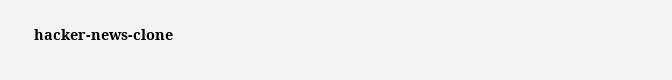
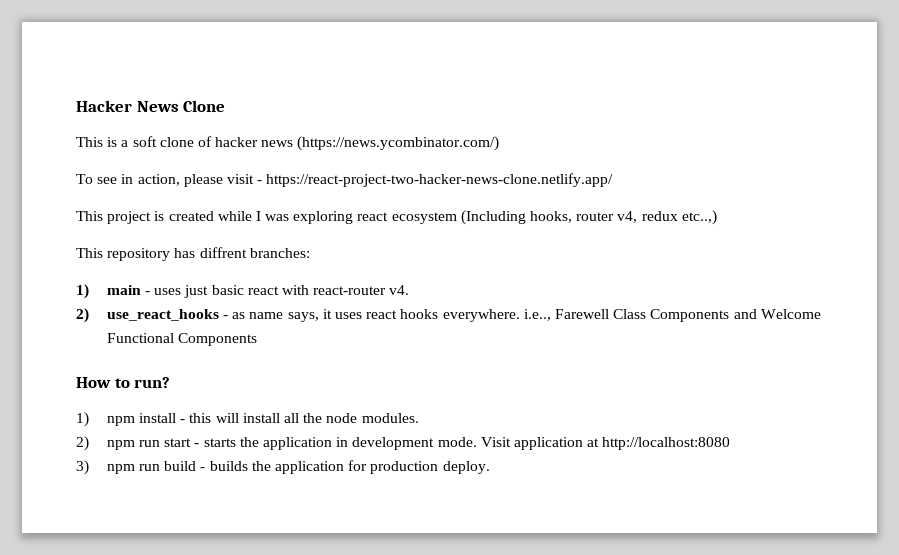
[34,29,173,40] hacker-news-clone -> [76,100,226,112] [76,136,500,151] [76,173,614,187] [76,210,717,225] [76,247,310,261] [76,284,410,299] [76,308,821,323] [106,333,258,346] [76,377,171,388] [76,412,419,427] [76,436,731,451] [76,460,490,475] Hacker News Clone // This is a soft clone of hacker news (https://news.ycombinator.com/) // To see in action, please visit - https://react-project-two-hacker-news-clone.netlify.app/ // This project is created while I was exploring react ecosystem (Including hooks, router v4, redux etc..,) // This repository has diffrent branches: // 1) main - uses just basic react with react-router v4. // 2) use_react_hooks - as name says, it uses react hooks everywhere. i.e.., Farewell Class Components and Welcome Functional Components // How to run? // 1) npm install - this will install all the node modules. // 2) npm run start - starts the application in development mode. Visit application at http://localhost:8080 // 3) npm run build - builds the application for production deploy.

